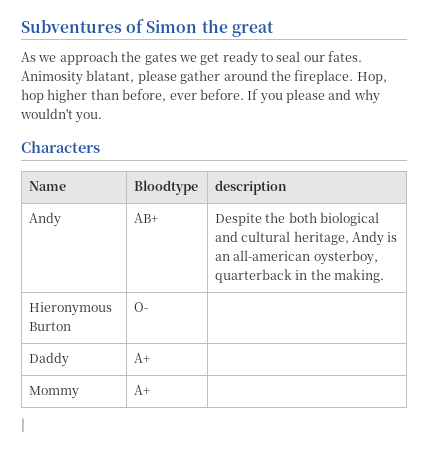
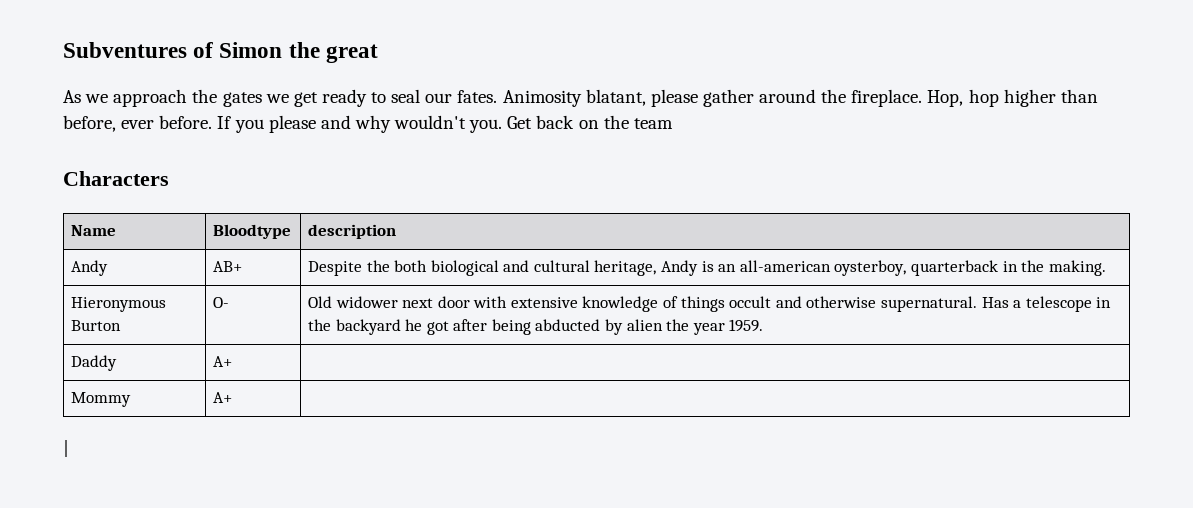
(103, 117) none -> [507,115,673,129] Get back on the team
(148, 307) none -> [307,296,1112,312] [307,319,764,335] Old widower next door with extensive knowledge of things occult and otherwise supernatural. Has a telescope in the backyard he got after being abducted by alien the year 1959.

